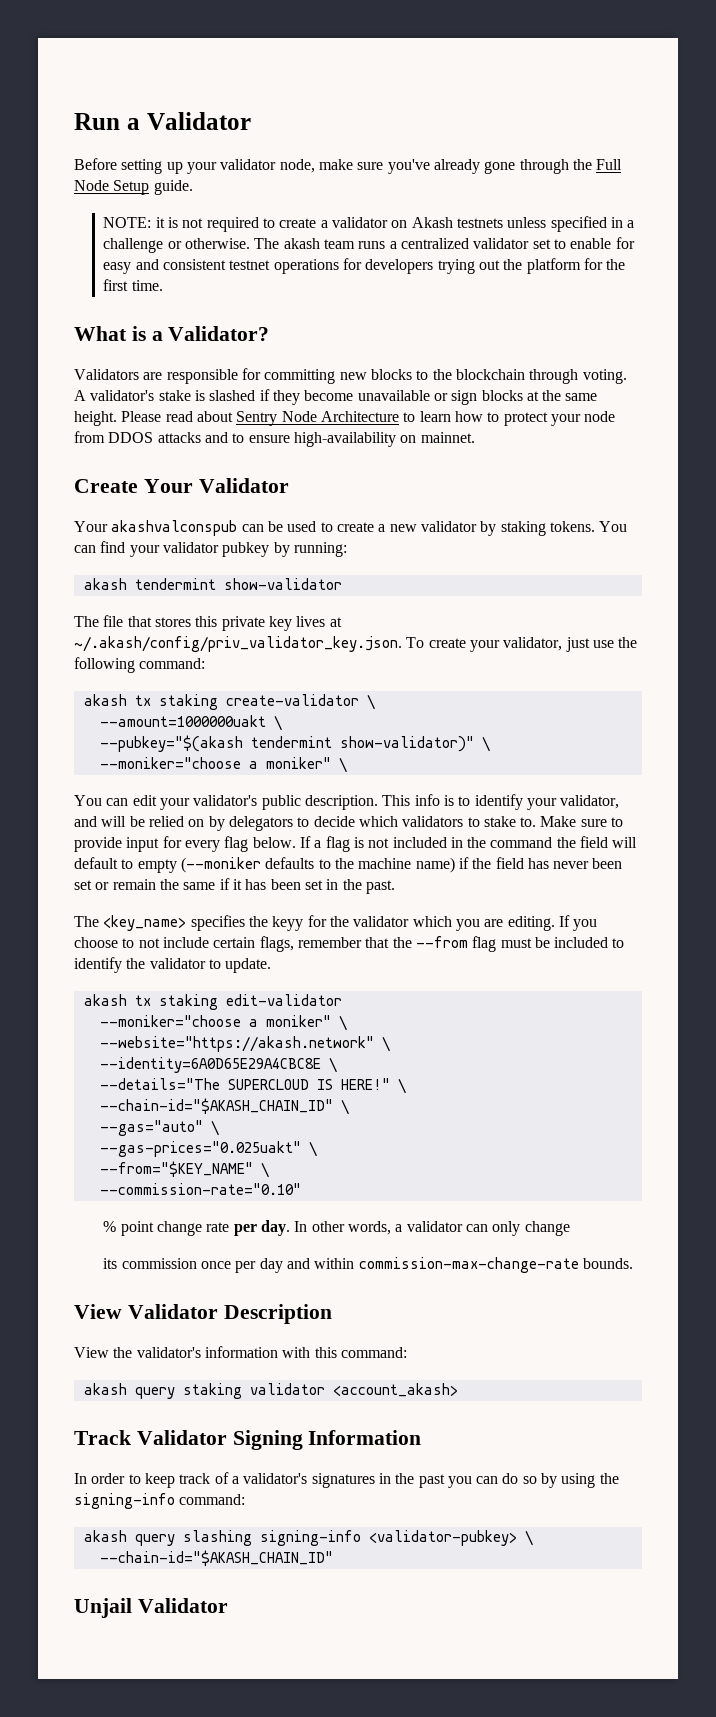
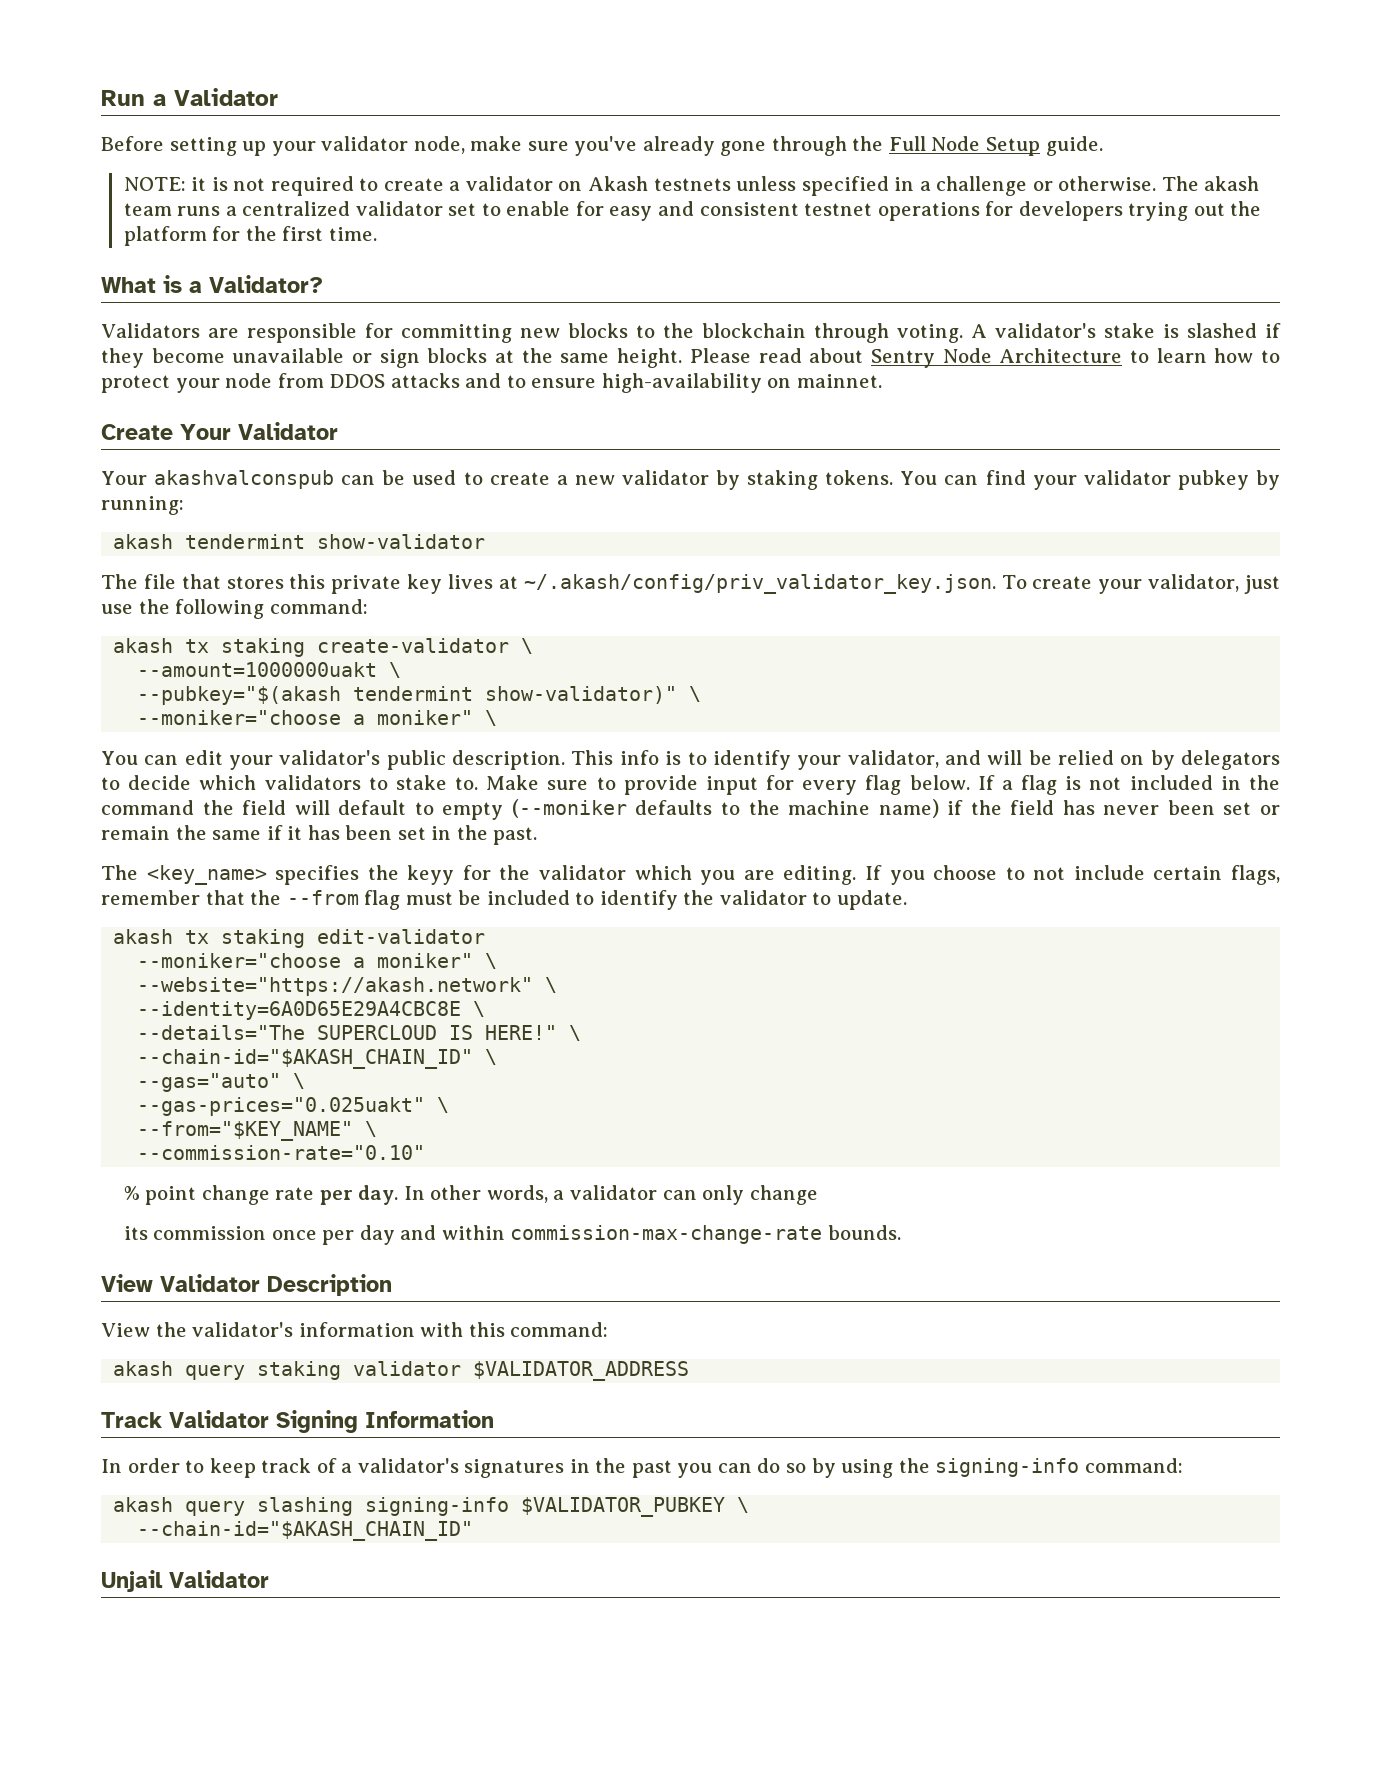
[332,1383,458,1397] <account_akash> -> [473,1361,690,1381] $VALIDATOR_ADDRESS
[368,1530,517,1546] <validator-pubkey> -> [521,1497,726,1517] $VALIDATOR_PUBKEY

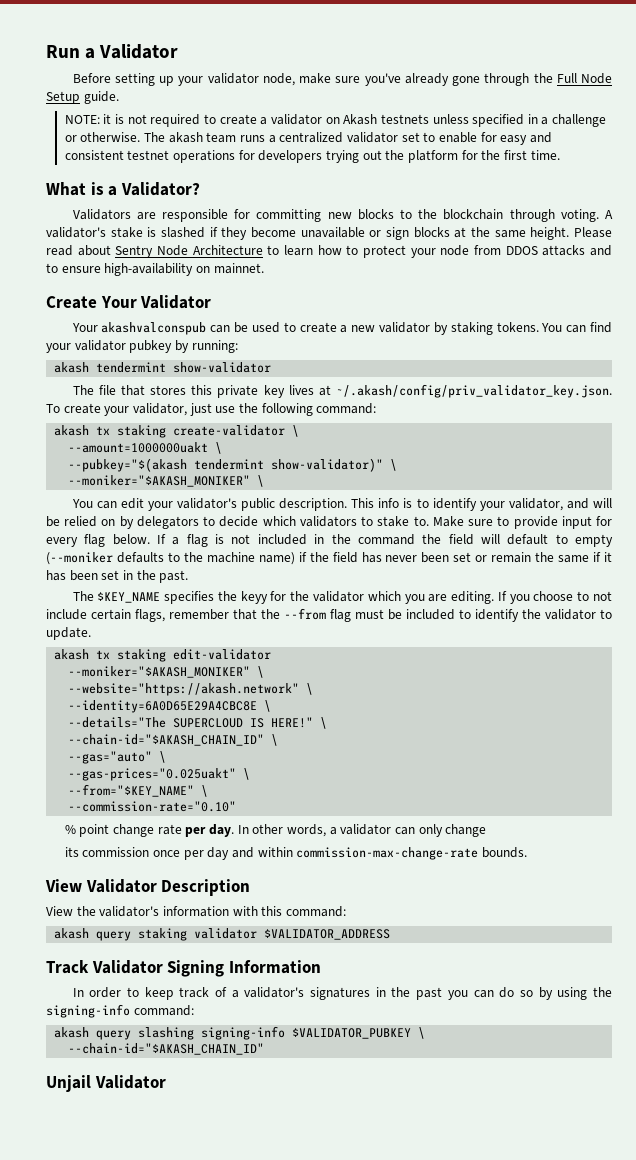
[137,710,474,725] --moniker="choose a moniker" -> [68,475,251,487] --moniker="$AKASH_MONIKER"
[146,865,267,885] <key_name> -> [97,592,161,603] $KEY_NAME
[137,953,474,968] --moniker="choose a moniker" -> [68,666,251,678] --moniker="$AKASH_MONIKER"

